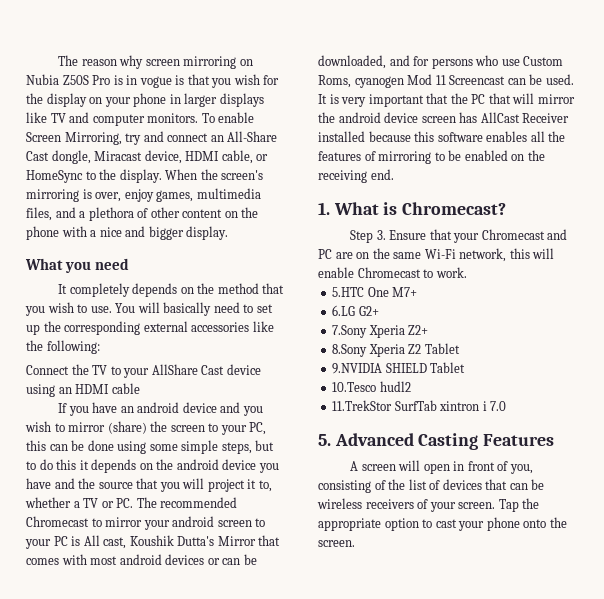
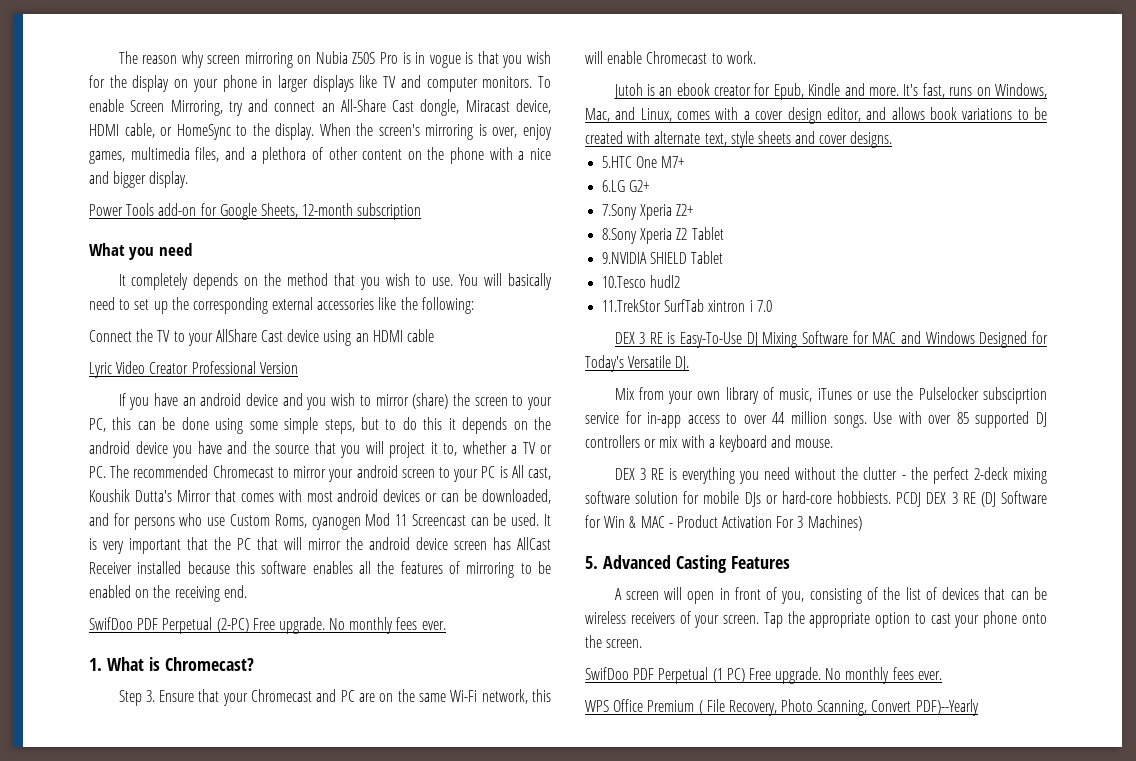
(229, 233) none -> [89,203,422,220] // Power Tools add-on for Google Sheets, 12-month subscription
(140, 388) none -> [89,361,298,378] // Lyric Video Creator Professional Version
(394, 174) none -> [89,617,446,634] // SwifDoo PDF Perpetual (2-PC) Free upgrade. No monthly fees ever.
(467, 272) none -> [613,83,1047,100] [585,107,1047,124] [585,131,893,148] // Jutoh is an ebook creator for Epub, Kindle and more. It's fast, runs on Windows, Mac, and Linux, comes with a cover design editor, and allows book variations to be created with alternate text, style sheets and cover designs.
(507, 406) none -> [614,331,1048,348] [585,355,690,372] [614,387,1047,404] [585,411,1047,428] [585,435,834,452] [614,467,1047,484] [585,491,1047,507] [585,515,862,531] // DEX 3 RE is Easy-To-Use DJ Mixing Software for MAC and Windows Designed for Today's Versatile DJ. // Mix from your own library of music, iTunes or use the Pulselocker subsciprtion service for in-app access to over 44 million songs. Use with over 85 supported DJ controllers or mix with a keyboard and mouse. // DEX 3 RE is everything you need without the clutter - the perfect 2-deck mixing software solution for mobile DJs or hard-core hobbiests. PCDJ DEX 3 RE (DJ Software for Win & MAC - Product Activation For 3 Machines)
(355, 543) none -> [585,667,942,684] [585,699,979,716] // SwifDoo PDF Perpetual (1 PC) Free upgrade. No monthly fees ever. // WPS Office Premium ( File Recovery, Photo Scanning, Convert PDF)--Yearly

